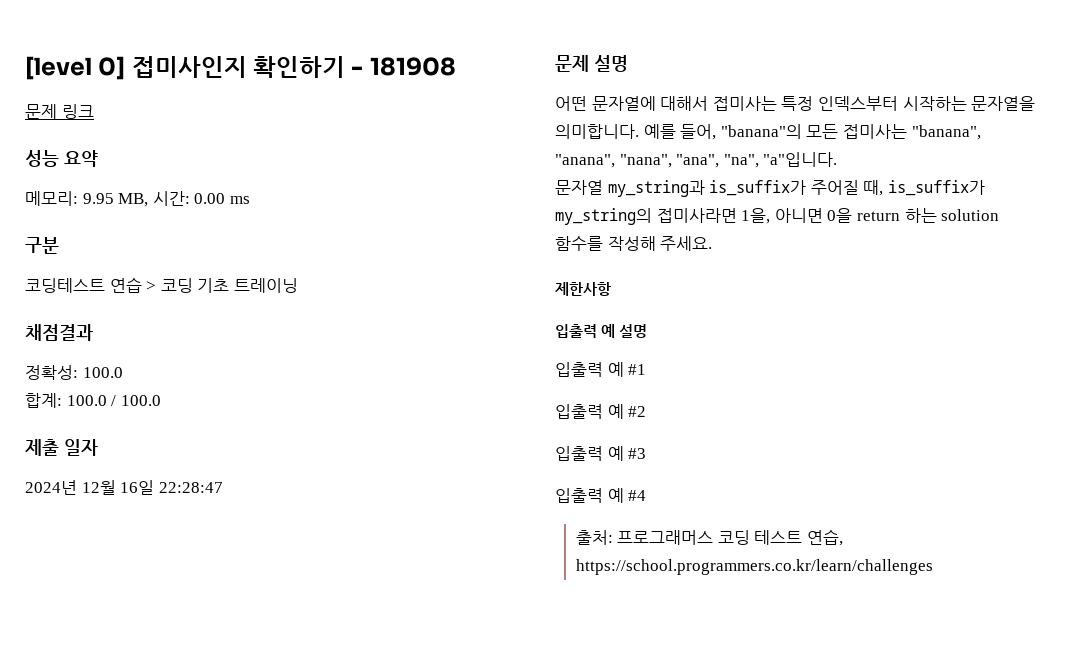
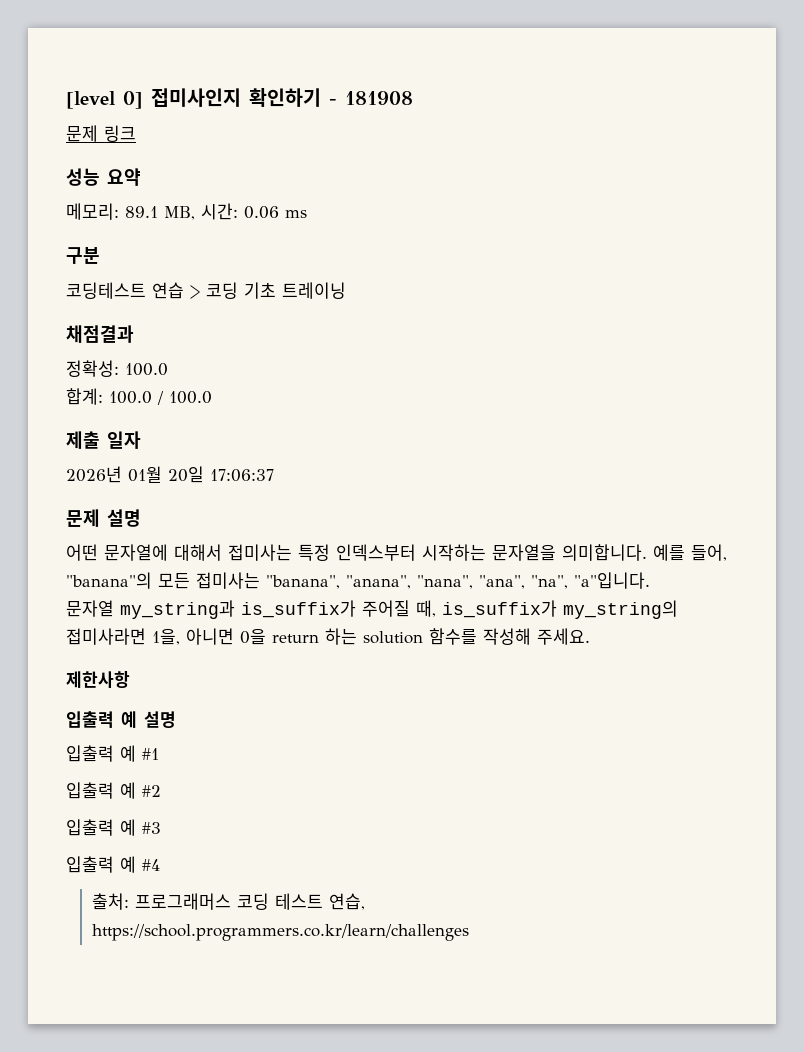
[82,193,114,204] 9.95 -> [125,206,158,218] 89.1
[194,193,226,204] 0.00 -> [244,206,279,219] 0.06
[25,480,223,495] 2024년 12월 16일 22:28:47 -> [66,466,274,483] 2026년 01월 20일 17:06:37

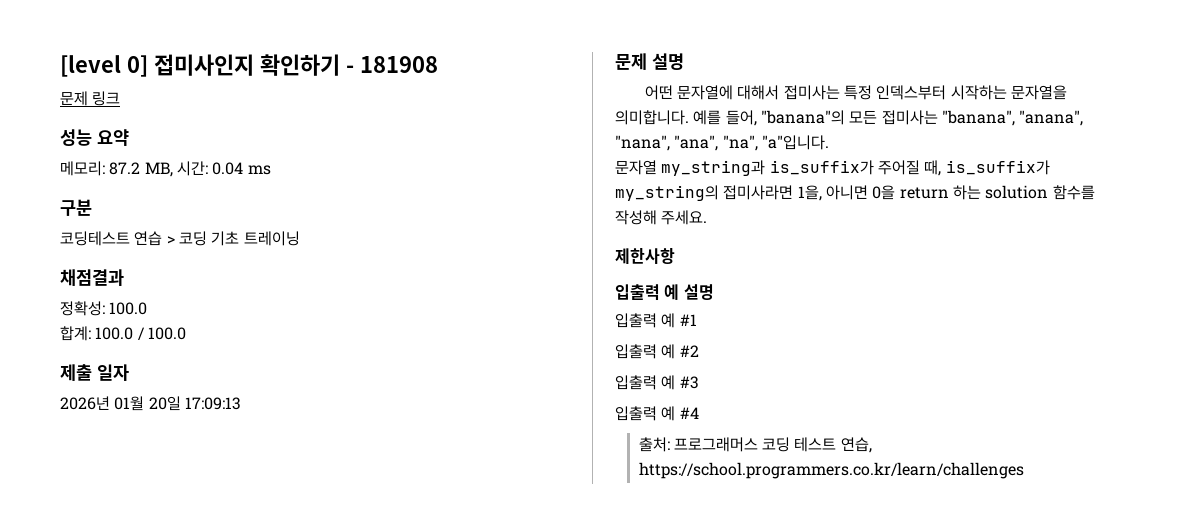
[125,206,158,218] 89.1 -> [109,162,141,175] 87.2
[244,206,279,219] 0.06 -> [212,162,244,175] 0.04
[210,469,274,482] 17:06:37 -> [184,397,241,410] 17:09:13

